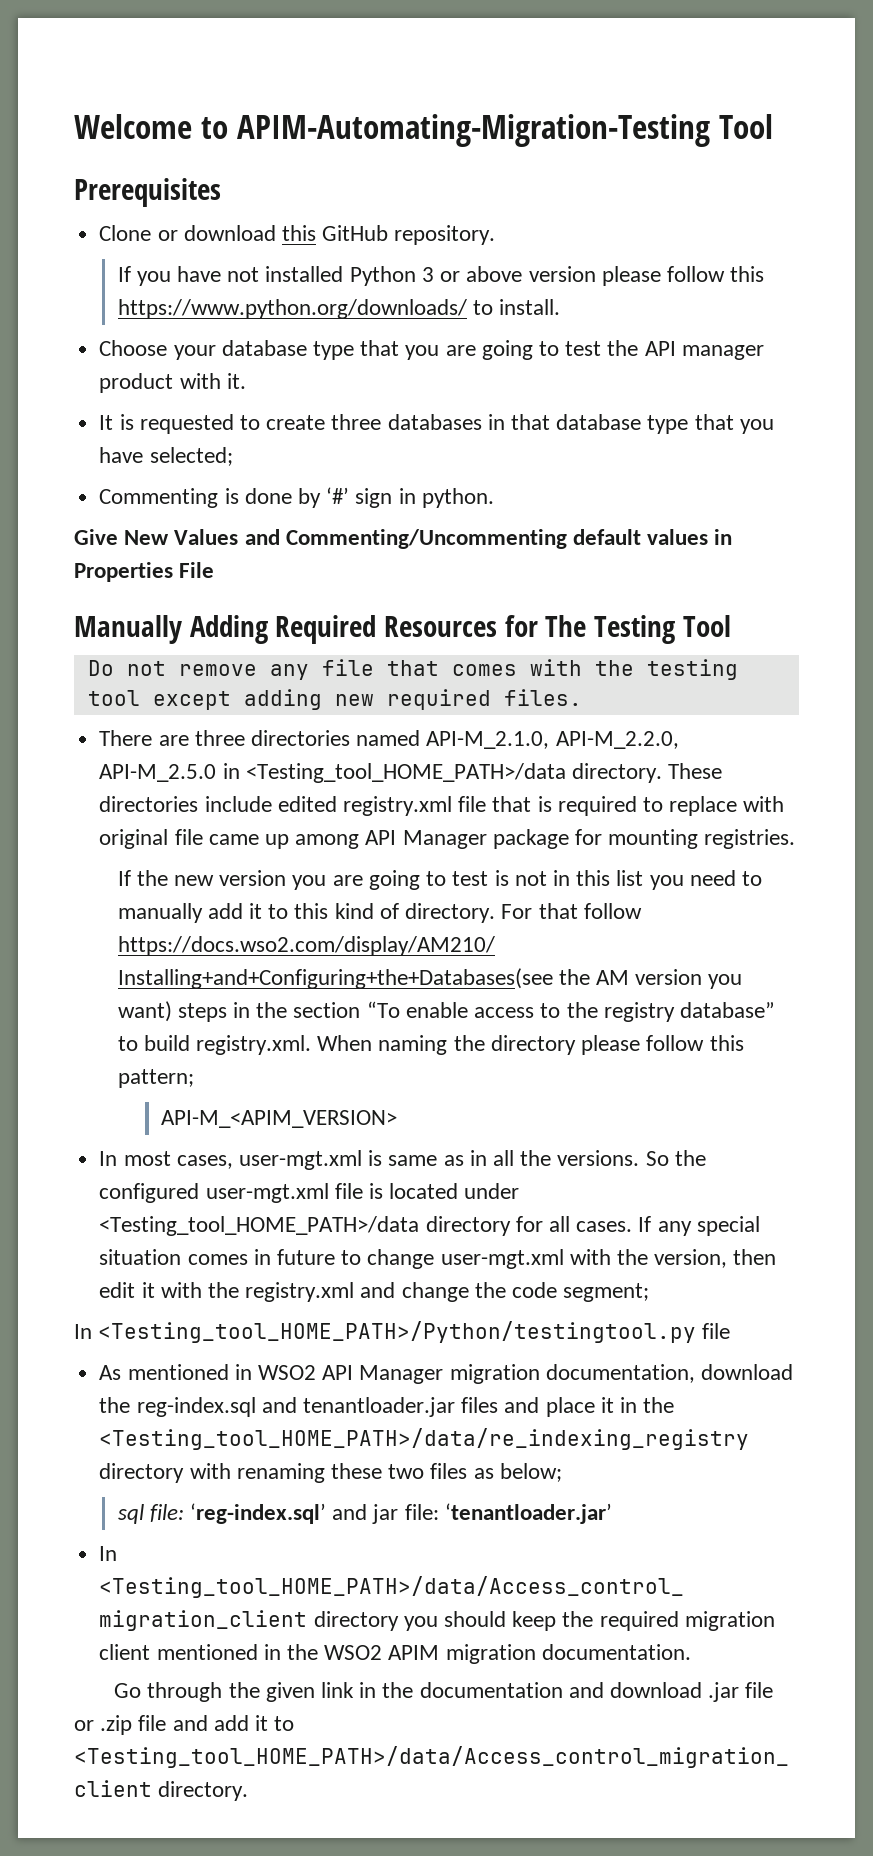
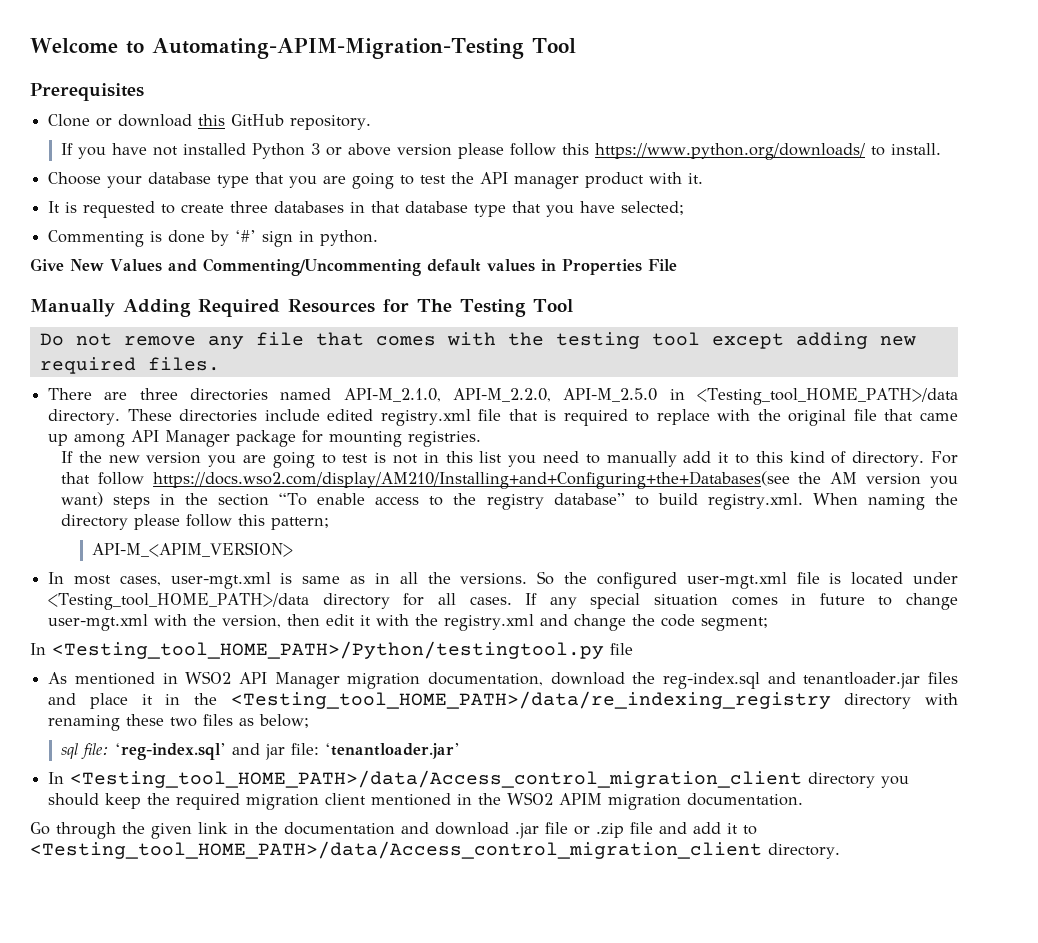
[236,114,710,147] APIM-Automating-Migration-Testing -> [151,38,524,59] Automating-APIM-Migration-Testing
(785, 804) none -> [757,409,781,421] the
(203, 837) none -> [884,409,914,421] that

